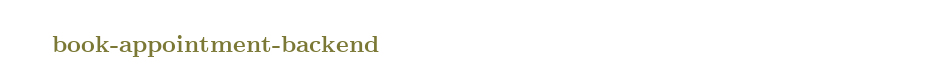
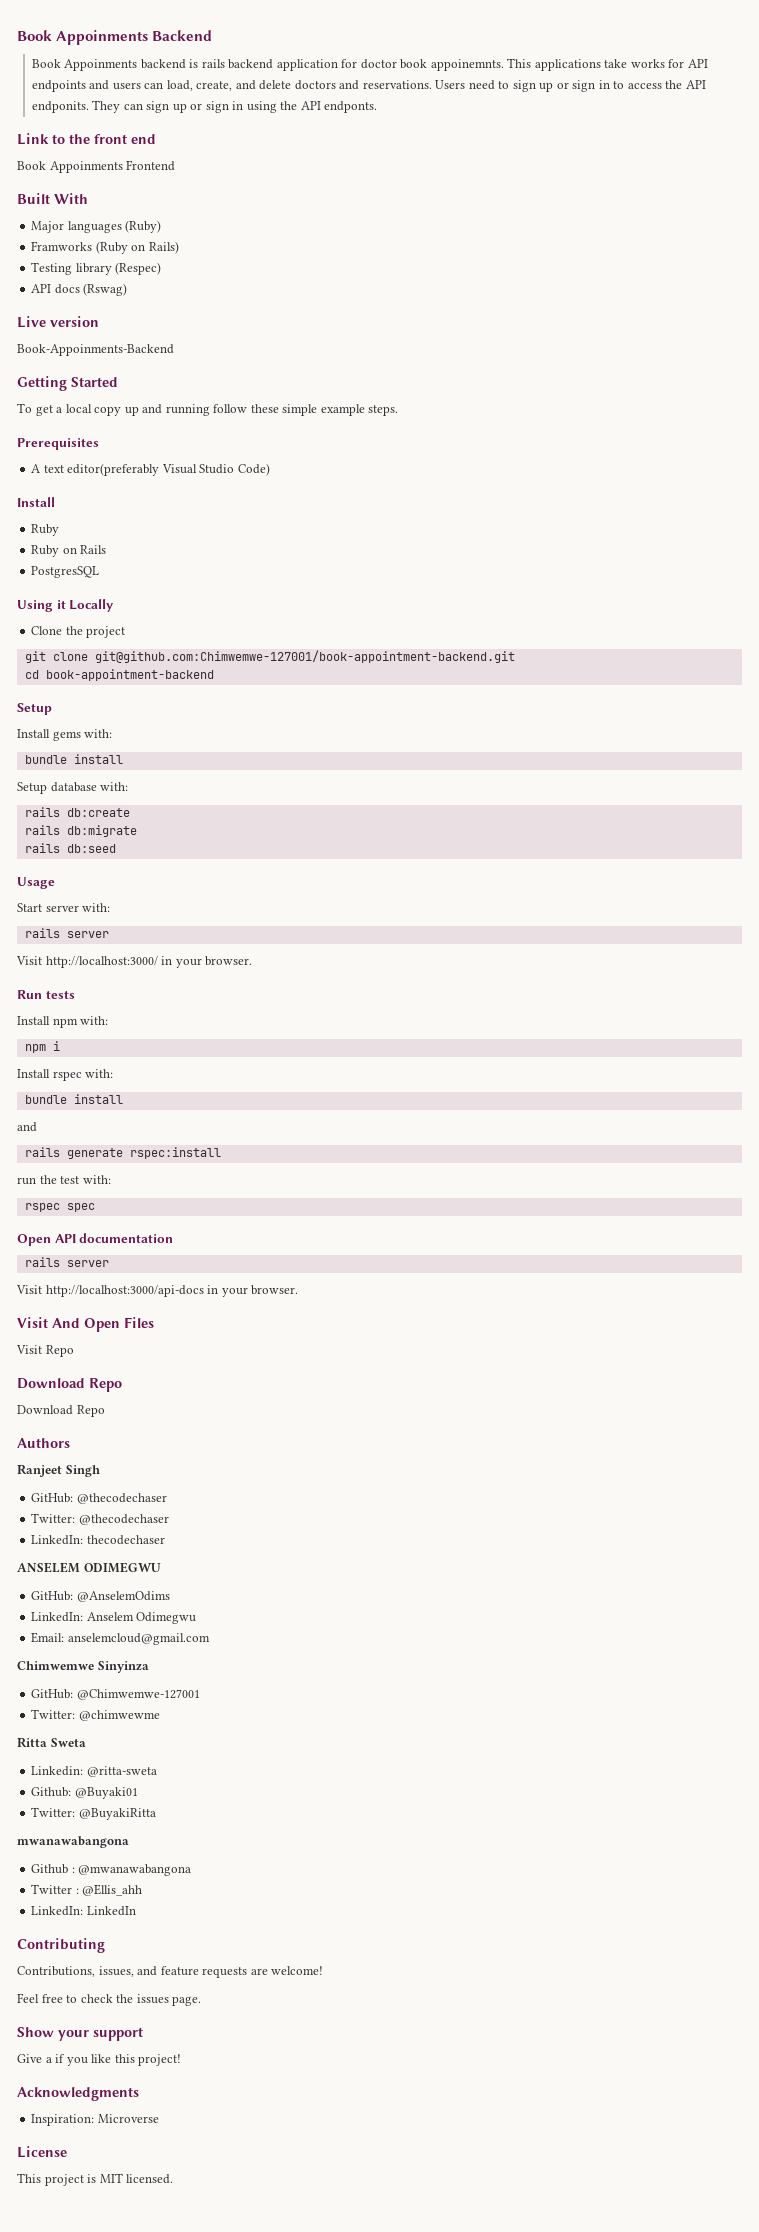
[52,35,379,57] book-appointment-backend -> [17,30,213,45] [31,58,708,71] [31,80,706,92] [31,100,378,113] [17,133,156,145] [17,160,176,173] [17,193,88,204] [31,220,162,233] [31,241,179,254] [31,262,162,275] [31,283,128,296] [17,316,99,328] [17,344,174,356] [17,376,118,391] [17,403,399,416] [17,438,99,450] [31,463,270,476] [17,497,55,507] [31,524,60,536] [31,545,107,557] [31,566,100,578] [17,599,114,612] [31,626,126,638] [24,650,515,663] [24,669,214,681] [17,703,52,715] [17,729,113,741] [24,754,123,764] [17,782,129,794] [24,807,130,817] [24,825,137,837] [24,843,116,853] [17,877,55,889] [17,903,111,912] [24,928,109,938] [16,956,253,968] [17,990,75,999] [17,1016,109,1028] [24,1041,60,1053] [17,1069,114,1081] [24,1094,123,1104] [17,1122,37,1132] [24,1147,221,1159] [17,1175,111,1185] [24,1203,95,1212] [17,1233,174,1246] [24,1257,109,1267] [16,1285,299,1297] [17,1317,154,1332] [16,1345,74,1357] [17,1378,122,1392] [17,1405,105,1417] [17,1438,70,1448] [17,1464,100,1477] [31,1493,167,1504] [31,1513,169,1525] [31,1535,165,1545] [17,1562,161,1573] [31,1591,170,1602] [31,1612,197,1624] [31,1632,210,1645] [17,1661,149,1673] [31,1689,200,1700] [31,1709,160,1721] [17,1737,86,1748] [31,1766,157,1777] [31,1787,138,1799] [31,1807,156,1820] [17,1836,129,1848] [31,1864,192,1876] [31,1884,143,1896] [31,1906,136,1916] [17,1938,105,1953] [17,1966,324,1978] [17,1993,202,2006] [17,2027,143,2041] [17,2054,182,2066] [17,2087,139,2101] [31,2114,159,2126] [17,2146,67,2158] [17,2173,174,2186] Book Appoinments Backend // Book Appoinments backend is rails backend application for doctor book appoinemnts. This applications take works for API endpoints and users can load, create, and delete doctors and reservations. Users need to sign up or sign in to access the API endponits. They can sign up or sign in using the API endponts. // Link to the front end // Book Appoinments Frontend // Built With // Major languages (Ruby) // Framworks (Ruby on Rails) // Testing library (Respec) // API docs (Rswag) // Live version // Book-Appoinments-Backend // Getting Started // To get a local copy up and running follow these simple example steps. // Prerequisites // A text editor(preferably Visual Studio Code) // Install // Ruby // Ruby on Rails // PostgresSQL // Using it Locally // Clone the project // git clone git@github.com:Chimwemwe-127001/book-appointment-backend.git // cd book-appointment-backend // Setup // Install gems with: // bundle install // Setup database with: // rails db:create // rails db:migrate // rails db:seed // Usage // Start server with: // rails server // Visit http://localhost:3000/ in your browser. // Run tests // Install npm with: // npm i // Install rspec with: // bundle install // and // rails generate rspec:install // run the test with: // rspec spec // Open API documentation // rails server // Visit http://localhost:3000/api-docs in your browser. // Visit And Open Files // Visit Repo // Download Repo // Download Repo // Authors // Ranjeet Singh // GitHub: @thecodechaser // Twitter: @thecodechaser // LinkedIn: thecodechaser // ANSELEM ODIMEGWU // GitHub: @AnselemOdims // LinkedIn: Anselem Odimegwu // Email: anselemcloud@gmail.com // Chimwemwe Sinyinza // GitHub: @Chimwemwe-127001 // Twitter: @chimwewme // Ritta Sweta // Linkedin: @ritta-sweta // Github: @Buyaki01 // Twitter: @BuyakiRitta // mwanawabangona // Github : @mwanawabangona // Twitter : @Ellis_ahh // LinkedIn: LinkedIn // Contributing // Contributions, issues, and feature requests are welcome! // Feel free to check the issues page. // Show your support // Give a if you like this project! // Acknowledgments // Inspiration: Microverse // License // This project is MIT licensed.

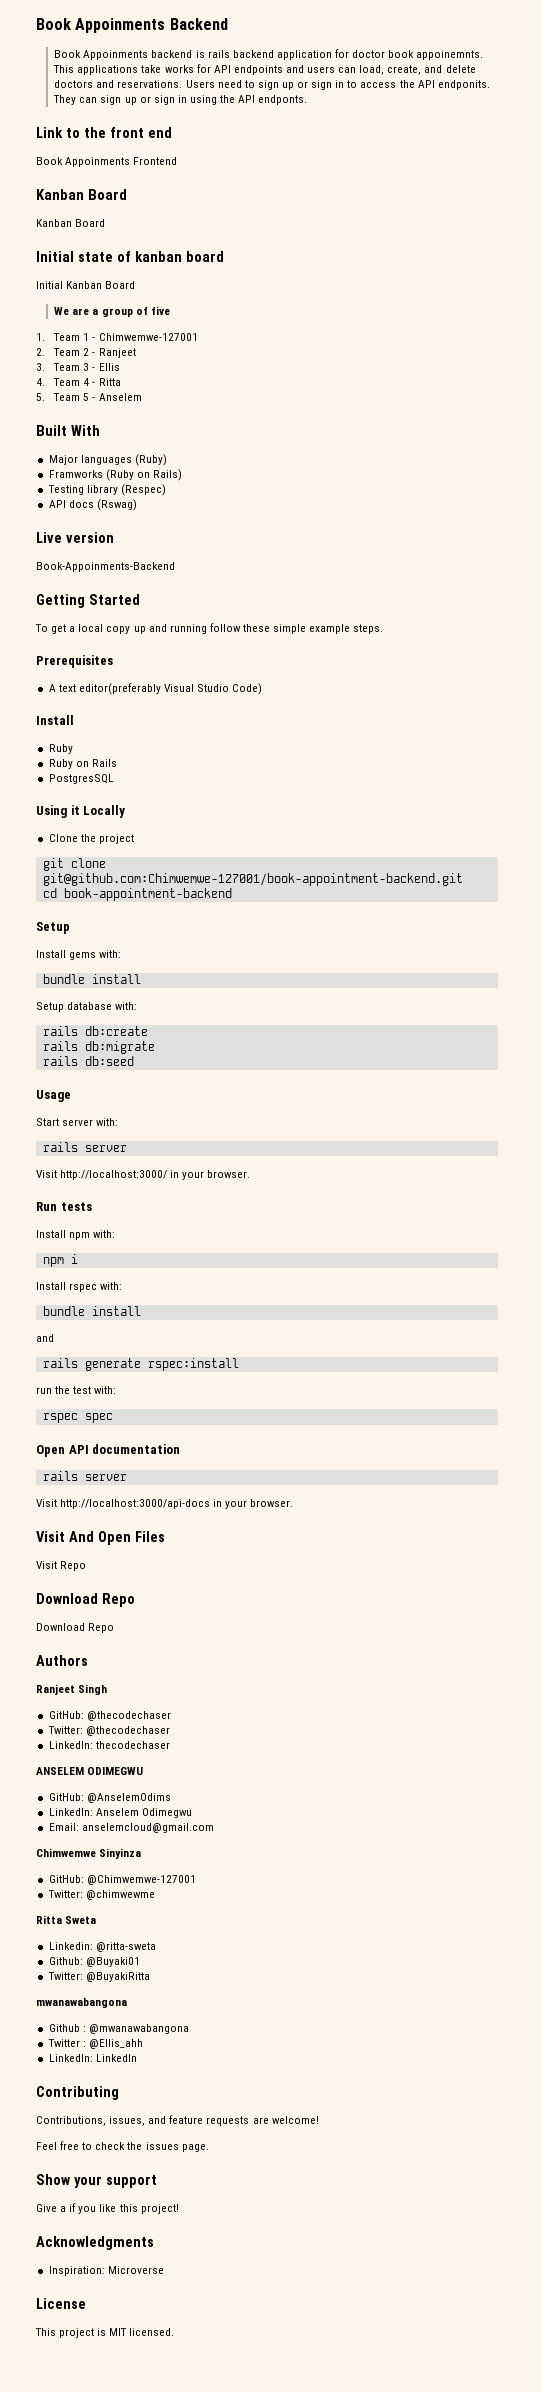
(176, 165) none -> [36,189,127,200] [36,219,106,227] [36,251,224,262] [36,281,136,289] [54,306,170,317] [36,333,198,341] [36,348,136,358] [36,363,120,371] [36,378,121,386] [36,393,142,401] // Kanban Board // Kanban Board // Initial state of kanban board // Initial Kanban Board // We are a group of five // 1. Team 1 - Chimwemwe-127001 // 2. Team 2 - Ranjeet // 3. Team 3 - Ellis // 4. Team 4 - Ritta // 5. Team 5 - Anselem

